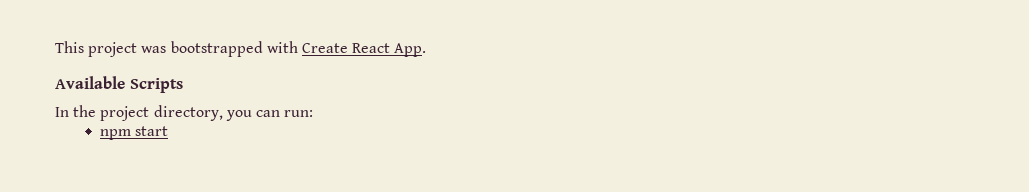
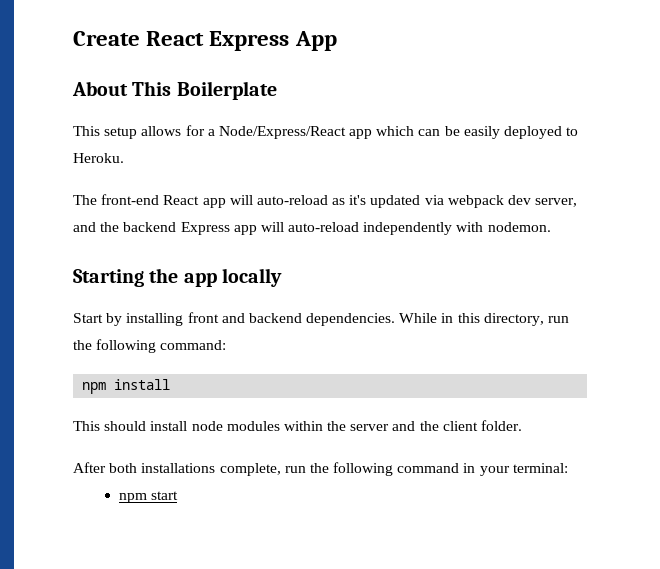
[55,41,427,57] [55,76,183,93] [55,105,314,121] This project was bootstrapped with Create React App. // Available Scripts // In the project directory, you can run: -> [73,31,337,51] [72,81,277,100] [73,125,579,139] [73,153,124,163] [73,194,578,208] [73,222,551,235] [73,268,283,287] [73,312,570,326] [73,339,227,353] [82,379,171,394] [73,420,523,431] [73,462,568,476] Create React Express App // About This Boilerplate // This setup allows for a Node/Express/React app which can be easily deployed to Heroku. // The front-end React app will auto-reload as it's updated via webpack dev server, and the backend Express app will auto-reload independently with nodemon. // Starting the app locally // Start by installing front and backend dependencies. While in this directory, run the following command: // npm install // This should install node modules within the server and the client folder. // After both installations complete, run the following command in your terminal:

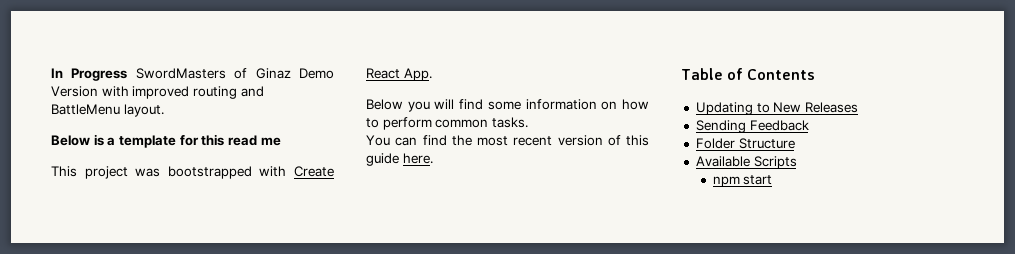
[73,31,337,51] [72,81,277,100] [73,125,579,139] [73,153,124,163] [73,194,578,208] [73,222,551,235] [73,268,283,287] [73,312,570,326] [73,339,227,353] [82,379,171,394] [73,420,523,431] [73,462,568,476] Create React Express App // About This Boilerplate // This setup allows for a Node/Express/React app which can be easily deployed to Heroku. // The front-end React app will auto-reload as it's updated via webpack dev server, and the backend Express app will auto-reload independently with nodemon. // Starting the app locally // Start by installing front and backend dependencies. While in this directory, run the following command: // npm install // This should install node modules within the server and the client folder. // After both installations complete, run the following command in your terminal: -> [51,68,334,81] [51,86,264,99] [51,104,164,117] [51,134,281,148] [51,166,334,179] [366,68,432,81] [366,99,649,112] [366,117,528,130] [366,135,649,146] [366,153,433,166] [681,68,816,80] [695,102,858,115] [695,120,809,133] [695,138,795,149] [695,156,797,169] In Progress SwordMasters of Ginaz Demo Version with improved routing and BattleMenu layout. // Below is a template for this read me // This project was bootstrapped with Create React App. // Below you will find some information on how to perform common tasks. // You can find the most recent version of this guide here. // Table of Contents // Updating to New Releases // Sending Feedback // Folder Structure // Available Scripts

